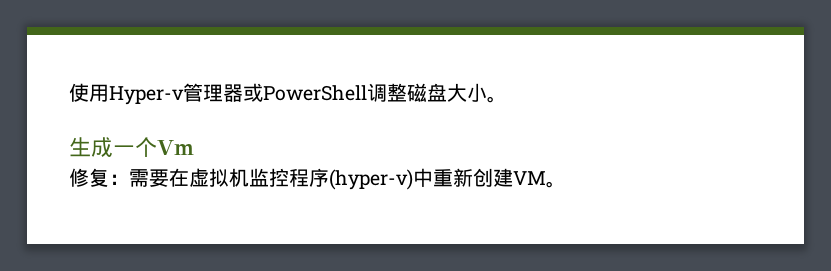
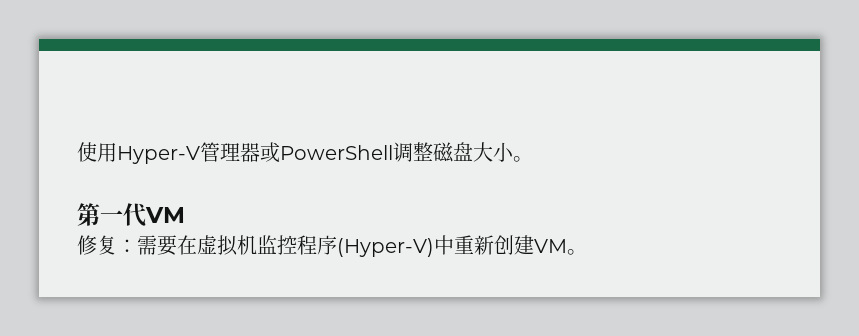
[109,86,184,105] Hyper-v -> [117,146,200,164] Hyper-V
[69,137,194,157] 生成一个Vm -> [77,203,185,227] 第一代VM
[329,169,413,190] (hyper-v) -> [337,238,434,257] (Hyper-V)

